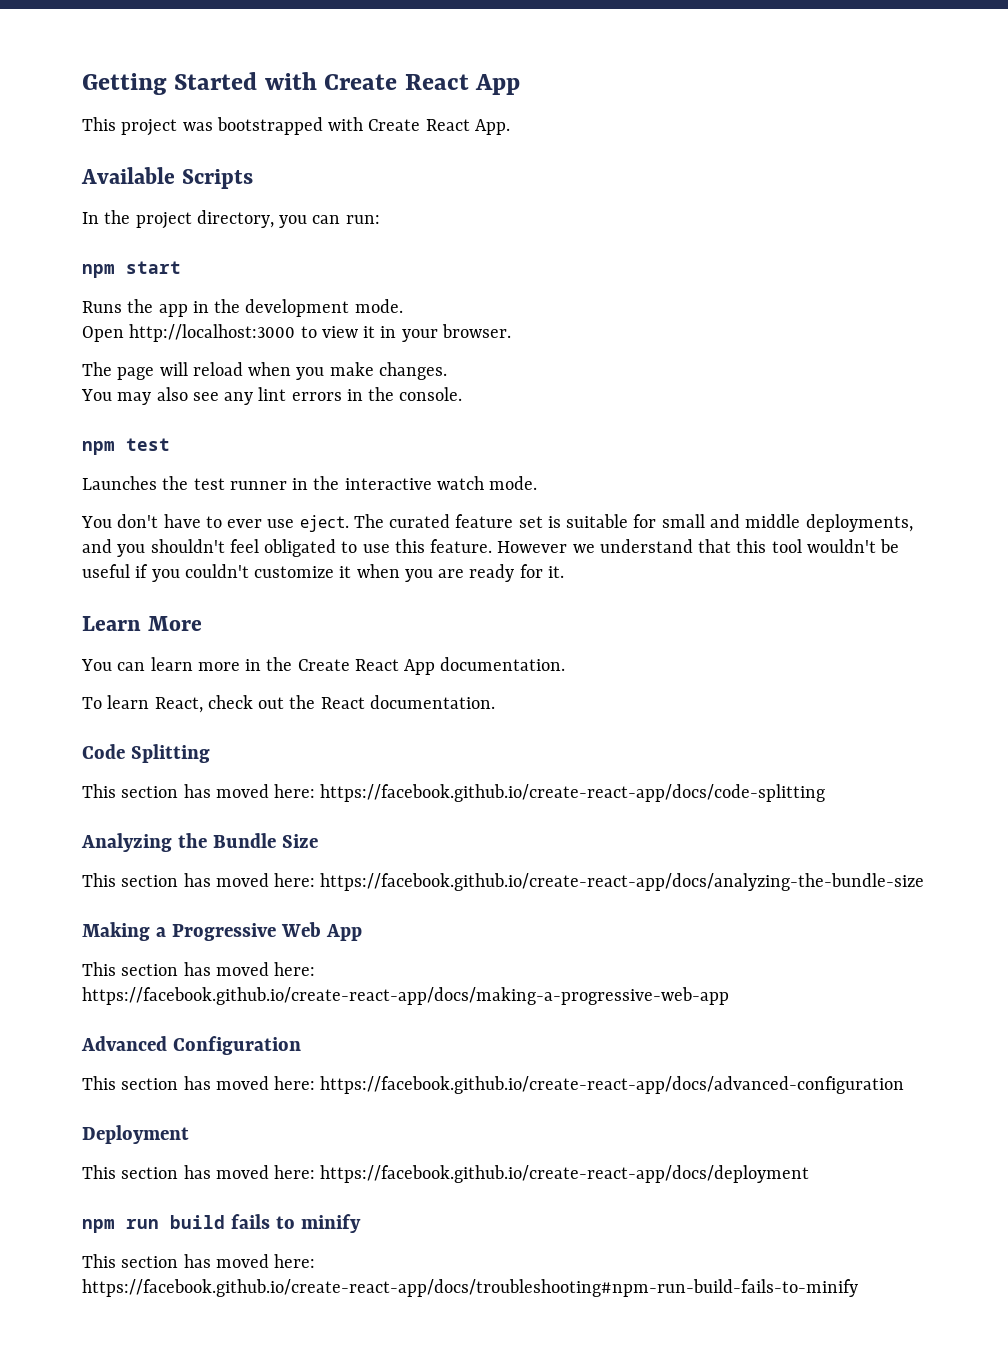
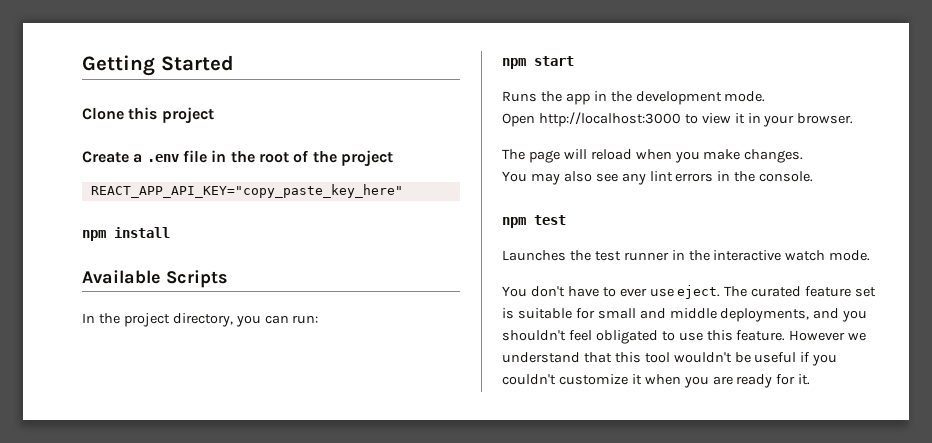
[264,72,521,95] [82,117,510,136] with Create React App // This project was bootstrapped with Create React App. -> [82,107,214,124] [82,150,393,167] [90,184,403,198] [82,227,170,241] // Clone this project // Create a .env file in the root of the project // REACT_APP_API_KEY="copy_paste_key_here" // npm install
[82,616,202,631] [81,657,566,675] [82,695,495,713] [82,744,210,763] [82,784,826,802] [81,833,318,852] [82,873,925,891] [82,922,362,941] [82,962,316,976] [82,987,729,1005] [81,1036,301,1055] [82,1076,905,1094] [82,1125,189,1144] [82,1165,810,1183] [82,1214,361,1233] [82,1254,316,1268] [82,1279,858,1297] // Learn More // You can learn more in the Create React App documentation. // To learn React, check out the React documentation. // Code Splitting // This section has moved here: https://facebook.github.io/create-react-app/docs/code-splitting // Analyzing the Bundle Size // This section has moved here: https://facebook.github.io/create-react-app/docs/analyzing-the-bundle-size // Making a Progressive Web App // This section has moved here: https://facebook.github.io/create-react-app/docs/making-a-progressive-web-app // Advanced Configuration // This section has moved here: https://facebook.github.io/create-react-app/docs/advanced-configuration // Deployment // This section has moved here: https://facebook.github.io/create-react-app/docs/deployment // npm run build fails to minify // This section has moved here: https://facebook.github.io/create-react-app/docs/troubleshooting#npm-run-build-fails-to-minify -> (811, 379) none

